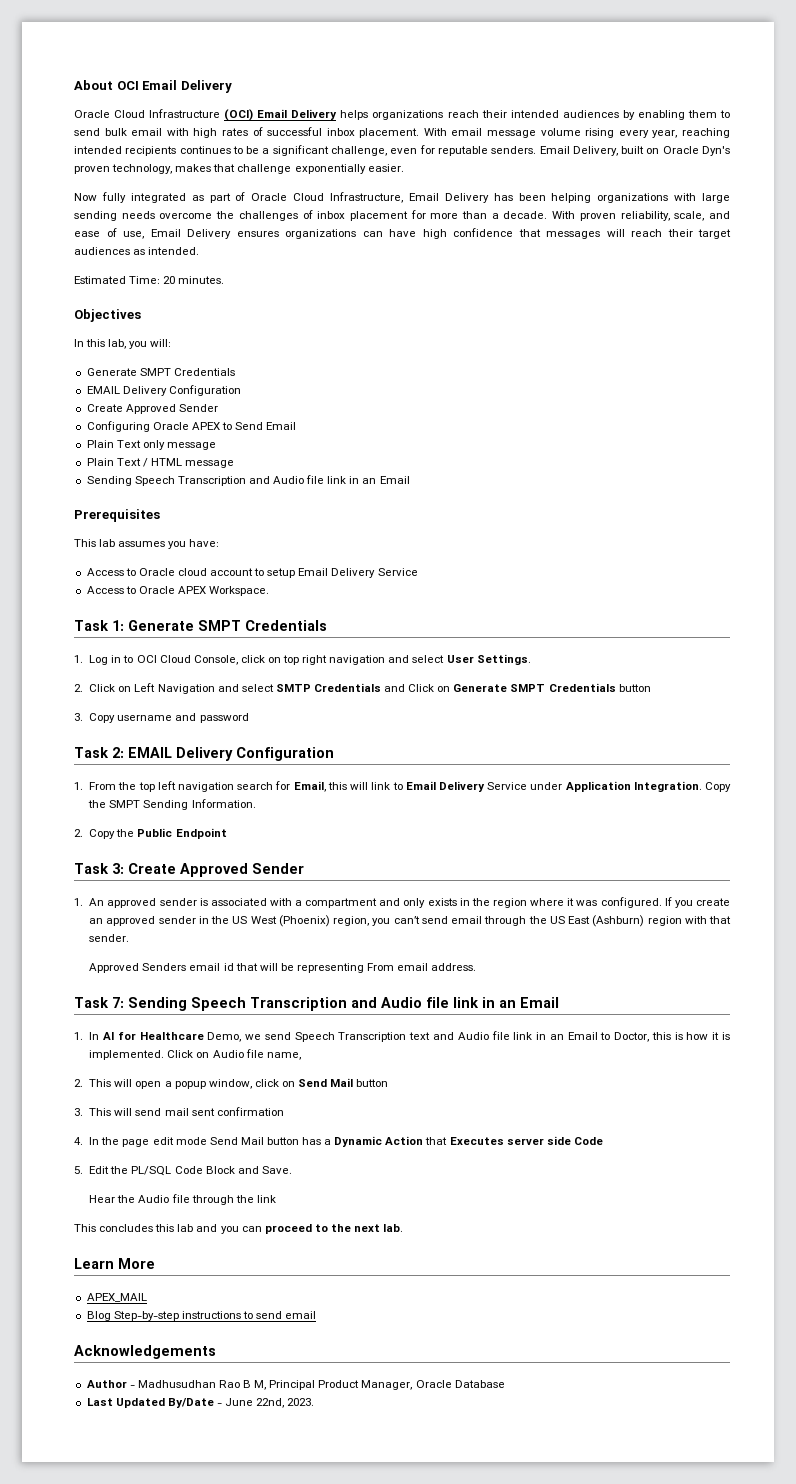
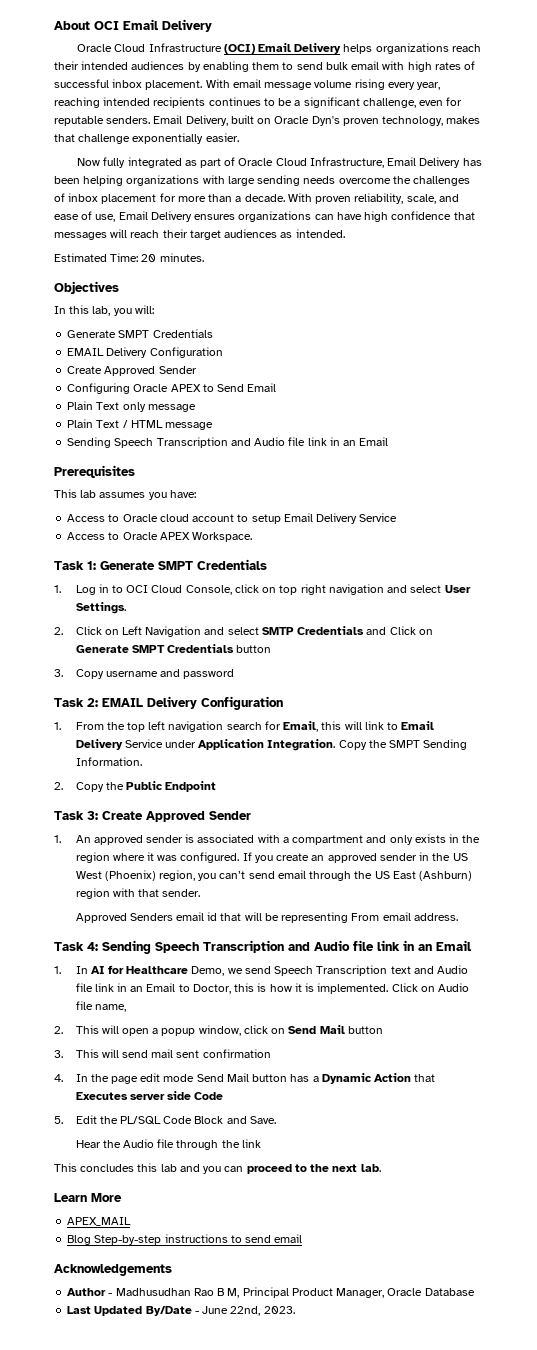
[112,997,124,1008] 7: -> [87,942,98,951] 4:

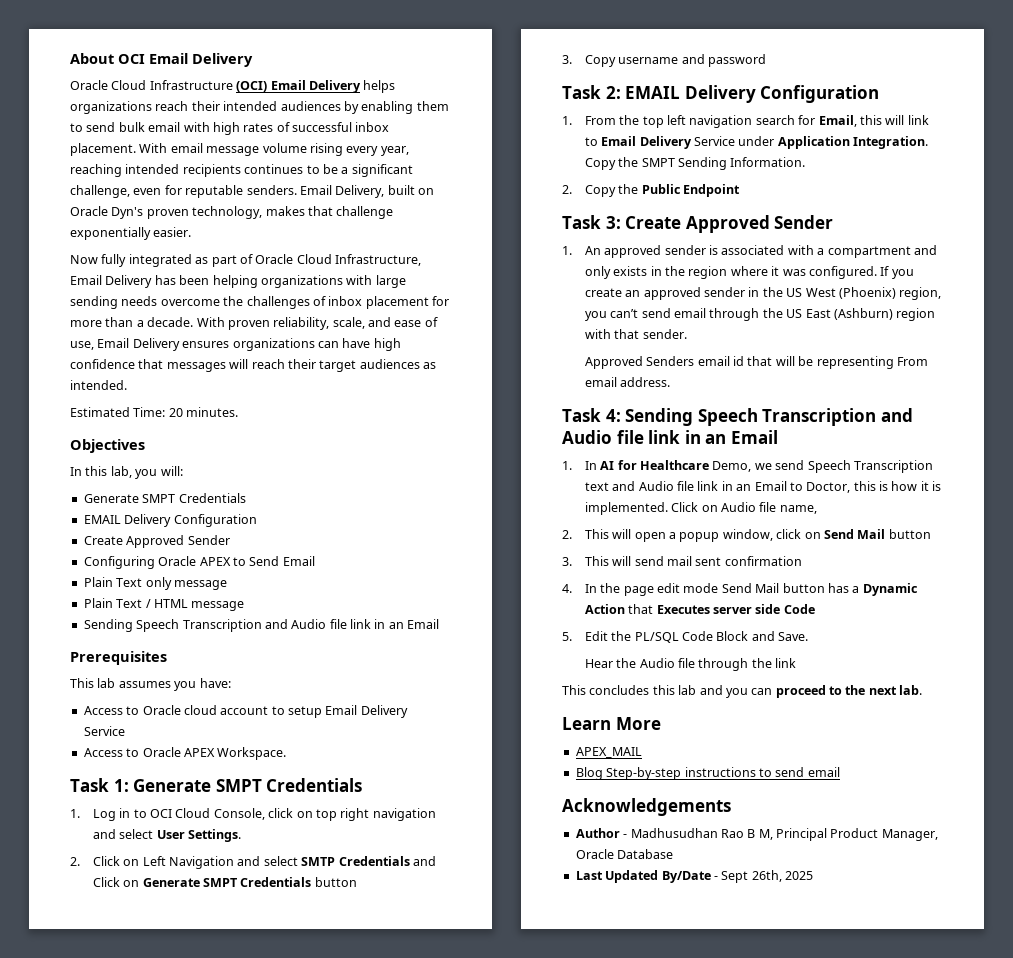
[202,1306,295,1316] June 22nd, 2023. -> [721,870,813,883] Sept 26th, 2025

